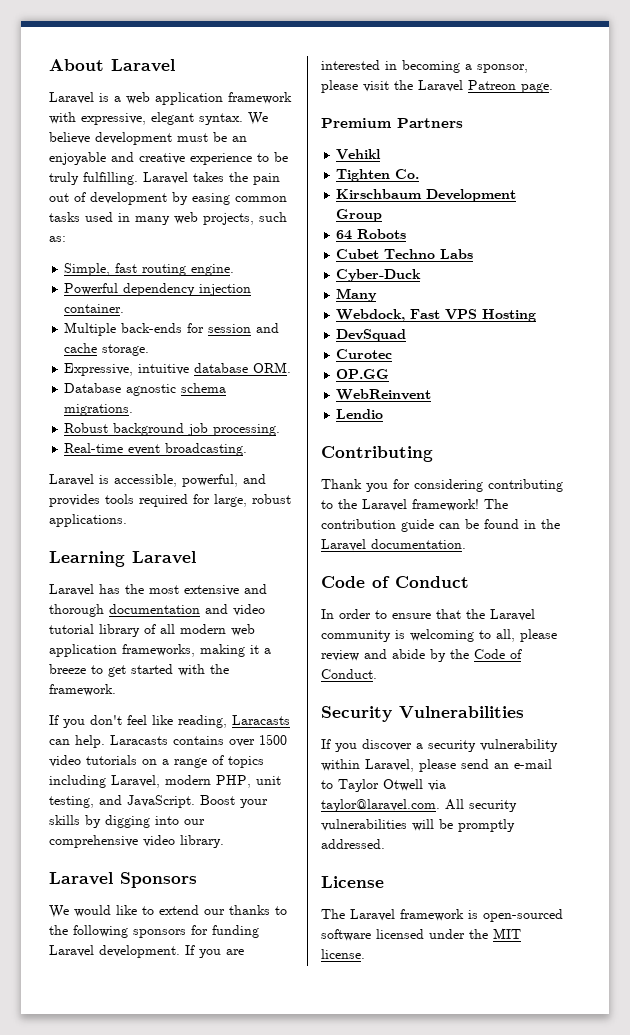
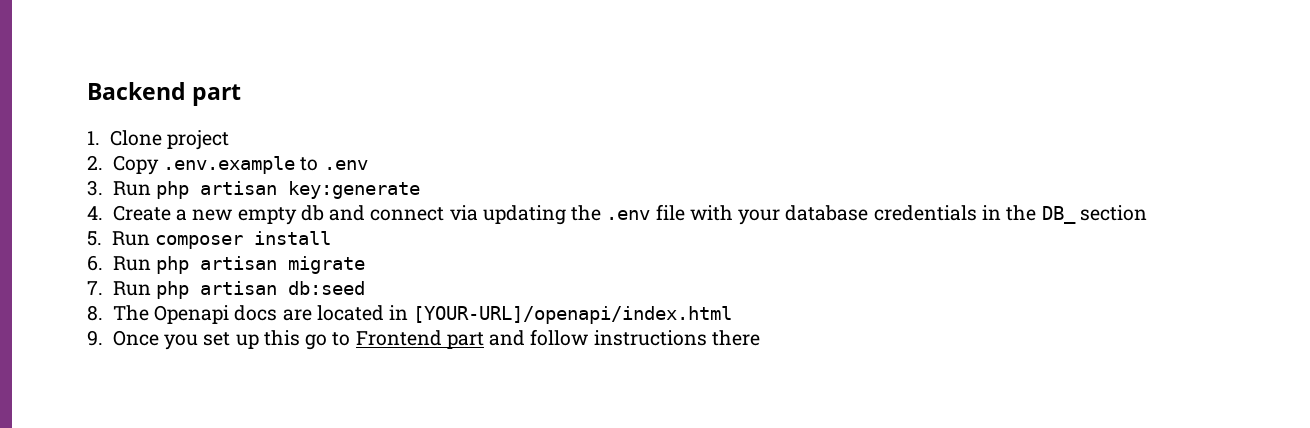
[49,59,175,72] [49,92,292,105] [49,112,268,125] [49,132,247,145] [49,152,288,165] [49,172,280,185] [49,192,287,205] [49,212,287,225] [49,236,66,242] [64,263,235,276] [64,283,252,296] [64,304,125,313] [64,322,280,336] [64,343,150,356] [64,362,292,376] [64,383,227,396] [64,404,134,416] [64,423,281,436] [64,443,248,456] [49,474,266,487] [49,494,291,507] [49,514,127,527] [49,551,196,567] [49,584,267,596] [49,604,265,617] [49,624,255,637] [49,644,271,657] [49,664,229,677] [49,684,116,696] [49,715,290,728] [49,734,287,748] [49,755,264,768] [49,775,281,788] [49,795,268,808] [49,815,205,828] [49,835,224,848] [49,872,197,888] [49,905,287,918] [49,925,259,938] [49,945,244,958] [321,60,528,73] [321,80,553,93] [321,118,463,128] [336,149,382,160] [336,169,420,182] [336,189,517,202] [336,209,383,222] [336,229,407,240] [336,249,474,259] [336,269,422,282] [336,288,378,302] [336,309,537,322] [336,329,407,342] [336,349,393,359] [336,369,390,379] [336,389,432,400] [336,409,384,419] [321,446,433,462] [321,479,563,492] [321,499,508,511] [321,519,560,532] [321,539,466,551] [321,576,469,588] [321,609,535,621] [321,629,557,642] [321,649,522,662] [321,669,377,679] [321,706,524,722] [321,739,558,752] [321,759,552,772] [321,779,446,792] [321,799,517,812] [321,819,515,832] [321,839,385,849] [321,876,384,888] [321,909,563,922] [321,928,521,941] [321,949,365,959] About Laravel // Laravel is a web application framework with expressive, elegant syntax. We believe development must be an enjoyable and creative experience to be truly fulfilling. Laravel takes the pain out of development by easing common tasks used in many web projects, such as: // Simple, fast routing engine. // Powerful dependency injection container. // Multiple back-ends for session and cache storage. // Expressive, intuitive database ORM. // Database agnostic schema migrations. // Robust background job processing. // Real-time event broadcasting. // Laravel is accessible, powerful, and provides tools required for large, robust applications. // Learning Laravel // Laravel has the most extensive and thorough documentation and video tutorial library of all modern web application frameworks, making it a breeze to get started with the framework. // If you don't feel like reading, Laracasts can help. Laracasts contains over 1500 video tutorials on a range of topics including Laravel, modern PHP, unit testing, and JavaScript. Boost your skills by digging into our comprehensive video library. // Laravel Sponsors // We would like to extend our thanks to the following sponsors for funding Laravel development. If you are interested in becoming a sponsor, please visit the Laravel Patreon page. // Premium Partners // Vehikl // Tighten Co. // Kirschbaum Development Group // 64 Robots // Cubet Techno Labs // Cyber-Duck // Many // Webdock, Fast VPS Hosting // DevSquad // Curotec // OP.GG // WebReinvent // Lendio // Contributing // Thank you for considering contributing to the Laravel framework! The contribution guide can be found in the Laravel documentation. // Code of Conduct // In order to ensure that the Laravel community is welcoming to all, please review and abide by the Code of Conduct. // Security Vulnerabilities // If you discover a security vulnerability within Laravel, please send an e-mail to Taylor Otwell via taylor@laravel.com. All security vulnerabilities will be promptly addressed. // License // The Laravel framework is open-sourced software licensed under the MIT license. -> [87,82,242,106] [87,130,230,150] [87,155,368,175] [87,180,421,199] [87,204,1147,225] [87,231,332,249] [87,255,366,274] [87,281,366,299] [87,305,733,324] [87,329,760,350] Backend part // 1. Clone project // 2. Copy .env.example to .env // 3. Run php artisan key:generate // 4. Create a new empty db and connect via updating the .env file with your database credentials in the DB_ section // 5. Run composer install // 6. Run php artisan migrate // 7. Run php artisan db:seed // 8. The Openapi docs are located in [YOUR-URL]/openapi/index.html // 9. Once you set up this go to Frontend part and follow instructions there

